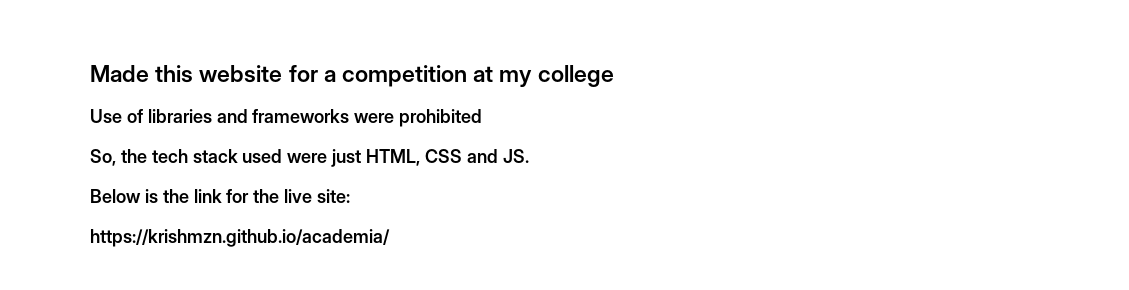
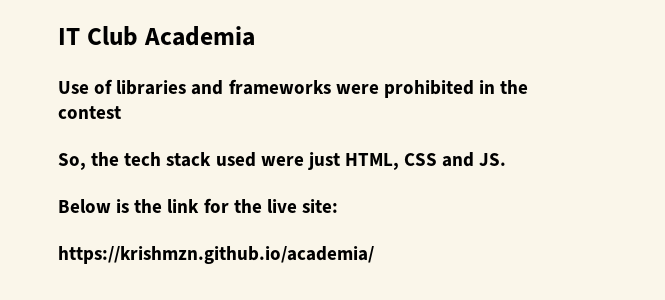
[90,65,614,87] Made this website for a competition at my college -> [58,26,255,46] IT Club Academia
(483, 118) none -> [478,80,529,94] [58,106,121,119] in the contest

